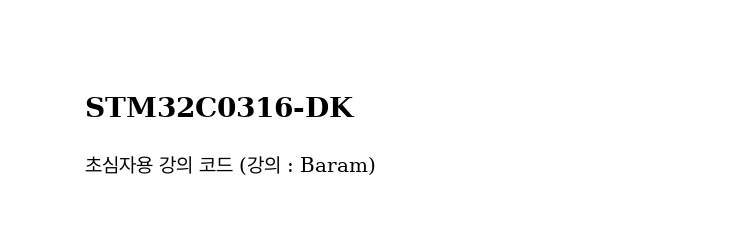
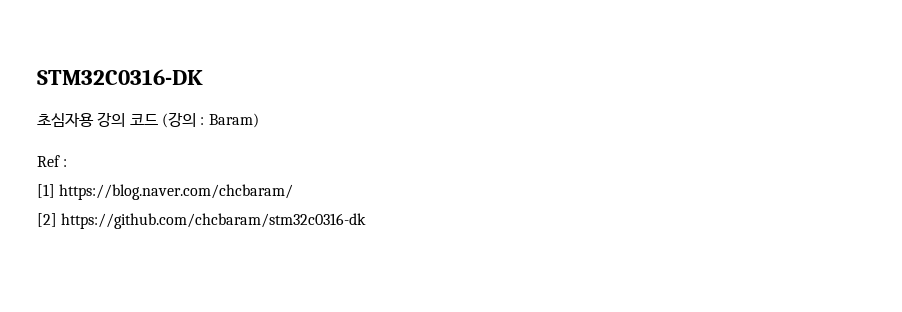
(376, 166) none -> [37,155,68,167] [37,184,294,200] [37,213,367,229] // Ref : // [1] https://blog.naver.com/chcbaram/ // [2] https://github.com/chcbaram/stm32c0316-dk

